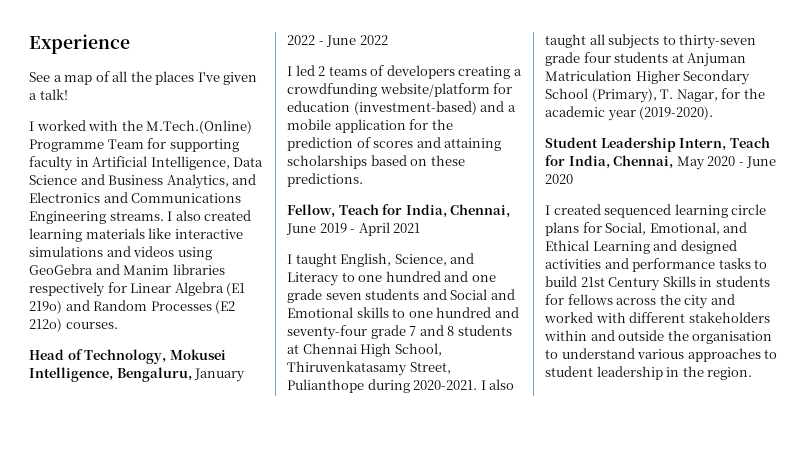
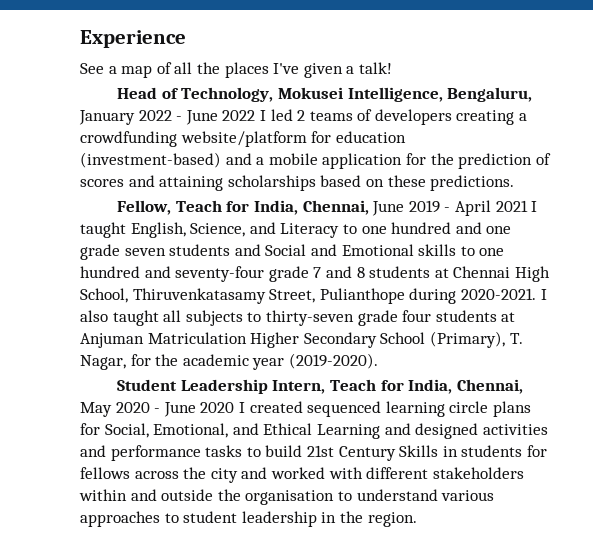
[29,120,253,134] [29,138,239,152] [29,156,264,171] [29,174,257,189] [29,192,242,203] [29,210,252,224] [29,228,243,242] [29,246,212,260] [29,264,225,275] [29,282,246,297] [29,300,236,314] [29,318,118,332] // I worked with the M.Tech.(Online) Programme Team for supporting faculty in Artificial Intelligence, Data Science and Business Analytics, and Electronics and Communications Engineering streams. I also created learning materials like interactive simulations and videos using GeoGebra and Manim libraries respectively for Linear Algebra (E1 219o) and Random Processes (E2 212o) courses. -> (392, 68) none
(388, 40) // -> (256, 115) none
(421, 228) // -> (528, 206) none
(573, 179) // -> (235, 407) none

